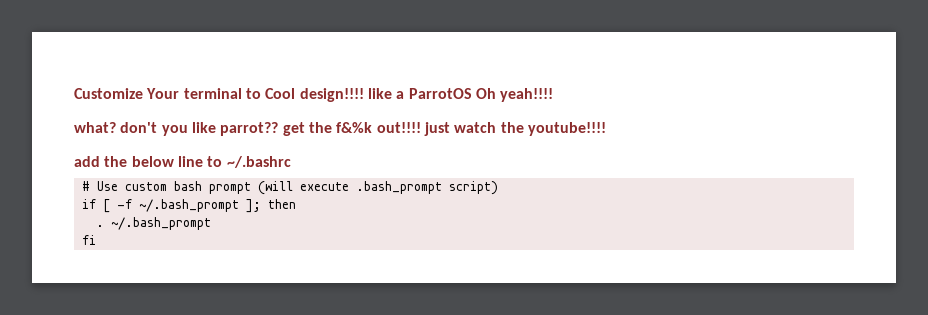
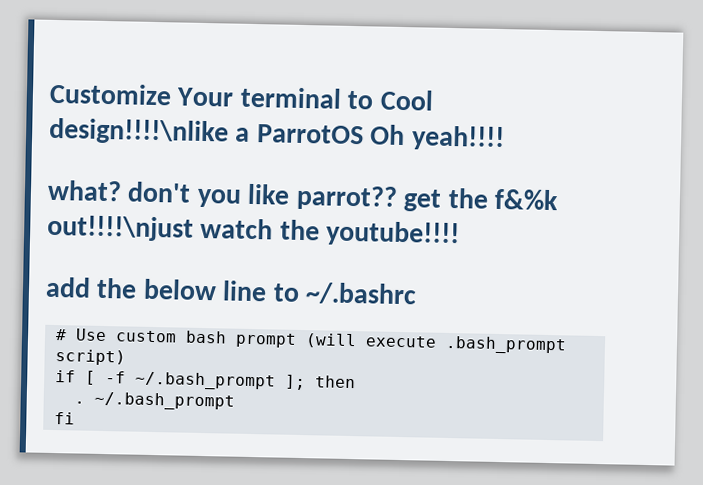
[299,88,392,102] design!!!! like -> [48,117,229,146] design!!!!\nlike
[376,122,450,136] out!!!! just -> [47,214,194,242] out!!!!\njust

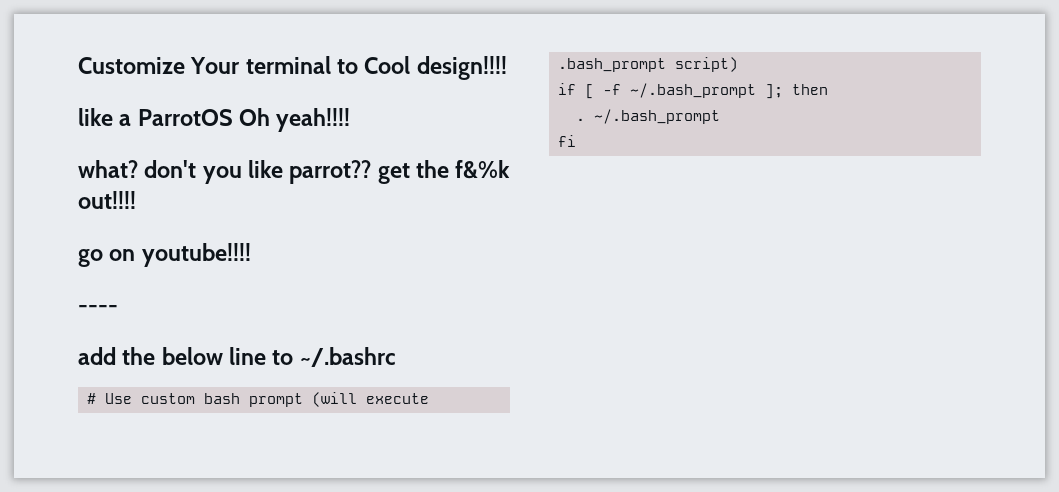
[48,117,229,146] design!!!!\nlike -> [416,56,507,80] [78,108,113,126] design!!!! // like
[47,214,320,242] out!!!!\njust watch the -> [78,191,136,209] [78,249,136,267] out!!!! // go on
(461, 234) none -> [78,305,118,313] // ----

